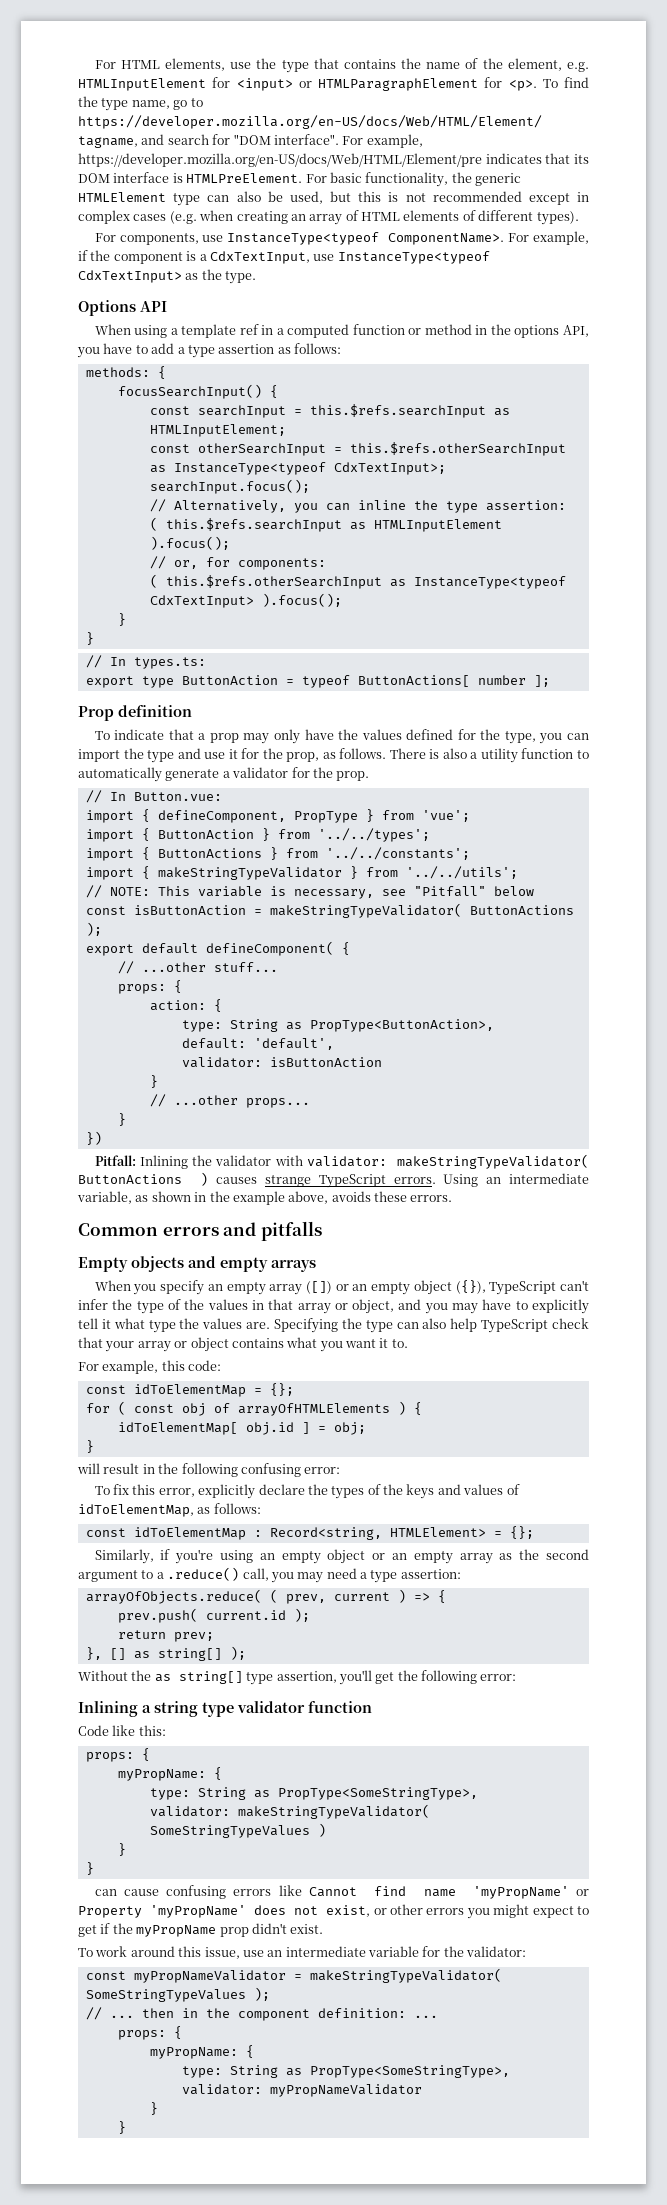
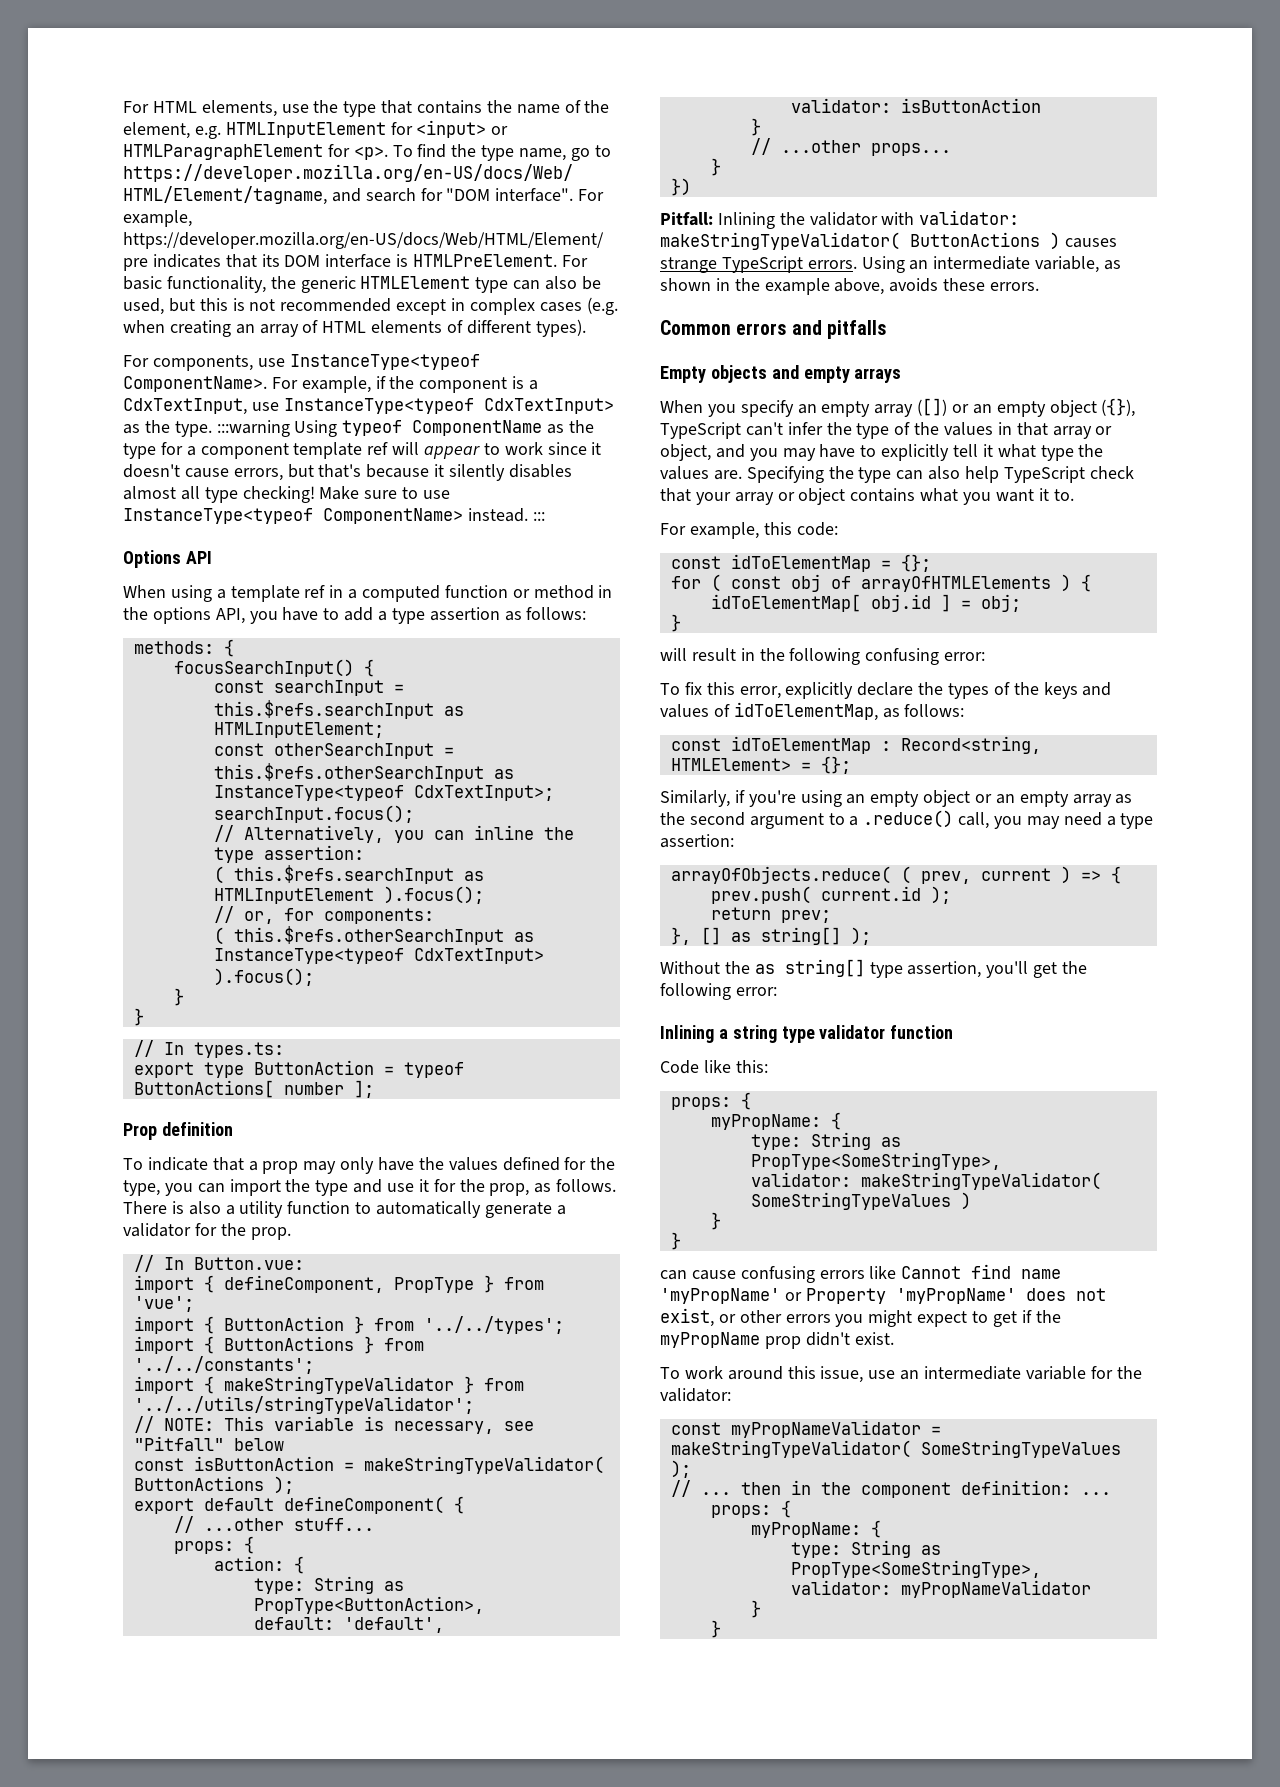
(257, 277) none -> [216,420,595,437] [123,442,602,459] [123,464,572,481] [123,486,451,503] [123,508,545,524] :::warning Using typeof ComponentName as the type for a component template ref will appear to work since it doesn't cause errors, but that's because it silently disables almost all type checking! Make sure to use InstanceType<typeof ComponentName> instead. :::
[405,866,518,879] '../../utils'; -> [133,1396,474,1414] '../../utils/stringTypeValidator';

